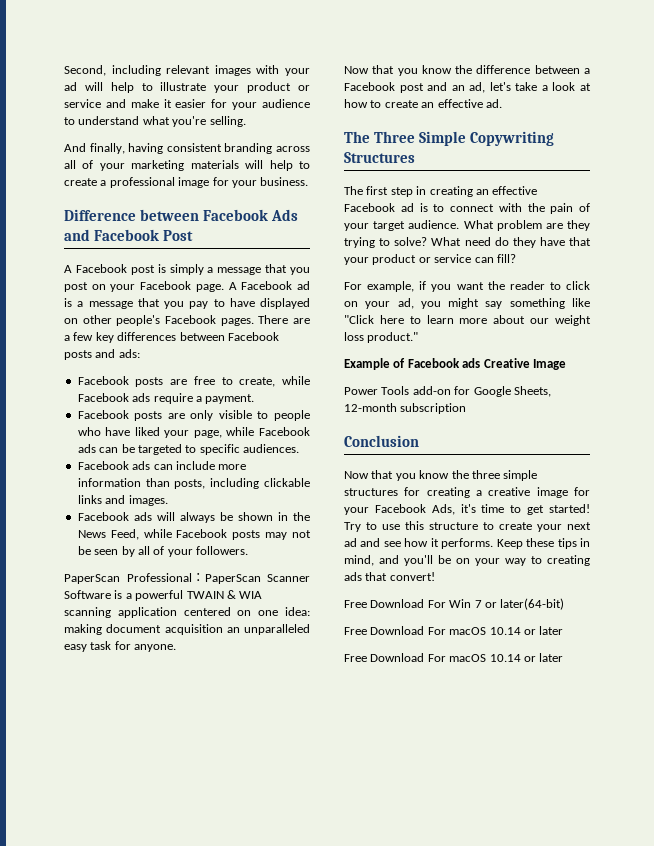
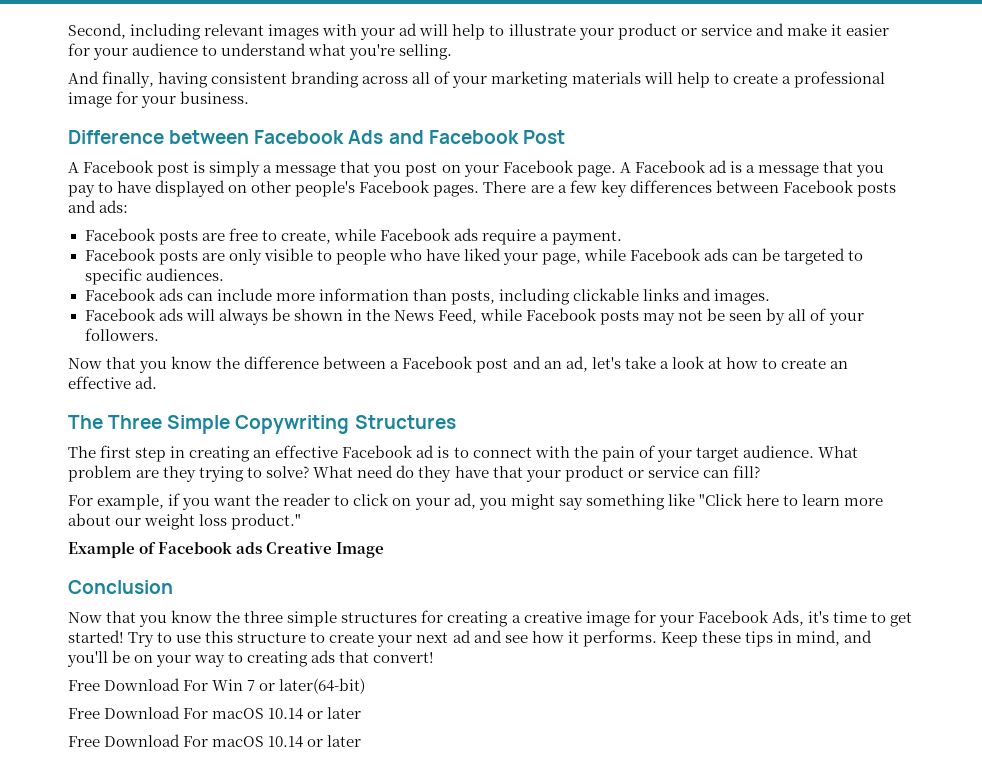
[64,573,310,584] [64,590,263,601] [64,607,310,618] [64,624,310,635] [64,641,177,652] // PaperScan Professional：PaperScan Scanner Software is a powerful TWAIN & WIA scanning application centered on one idea: making document acquisition an unparalleled easy task for anyone. -> (159, 334) none
[344,386,551,397] [344,403,467,414] // Power Tools add-on for Google Sheets, 12-month subscription -> (385, 550) none

